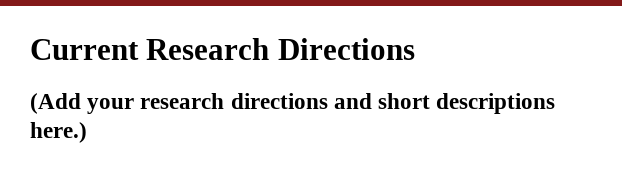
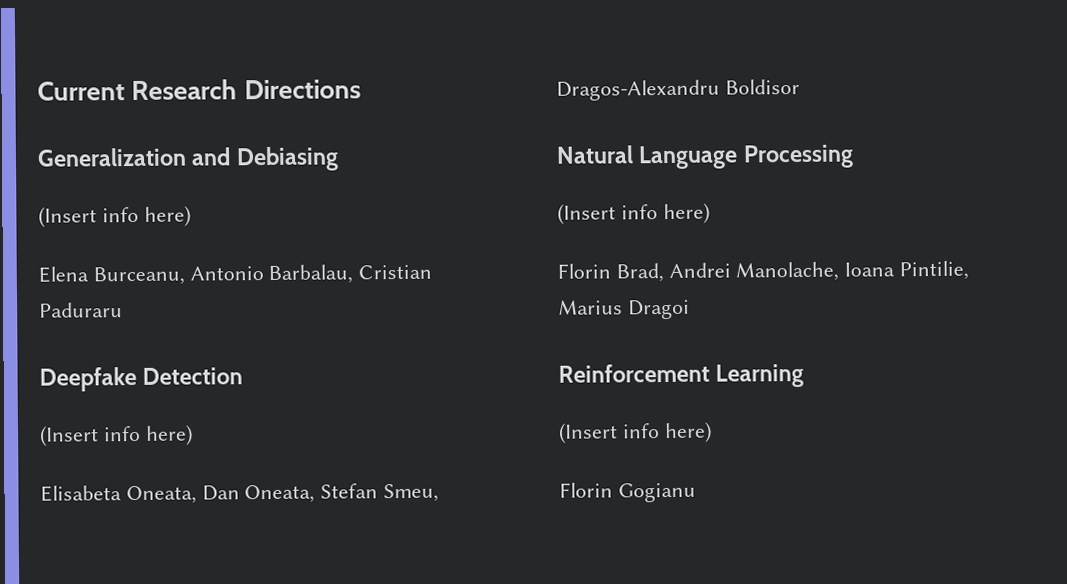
[30,93,556,114] [30,122,87,143] (Add your research directions and short descriptions here.) -> [37,146,339,172] [38,205,191,228] [38,264,433,286] [39,302,123,318] [39,366,244,392] [39,424,193,447] [40,483,440,505] [556,78,800,101] [556,144,854,170] [557,202,710,225] [557,260,970,283] [558,299,690,320] [558,363,805,388] [558,421,712,444] [559,482,696,503] Generalization and Debiasing // (Insert info here) // Elena Burceanu, Antonio Barbalau, Cristian Paduraru // Deepfake Detection // (Insert info here) // Elisabeta Oneata, Dan Oneata, Stefan Smeu, Dragos-Alexandru Boldisor // Natural Language Processing // (Insert info here) // Florin Brad, Andrei Manolache, Ioana Pintilie, Marius Dragoi // Reinforcement Learning // (Insert info here) // Florin Gogianu

